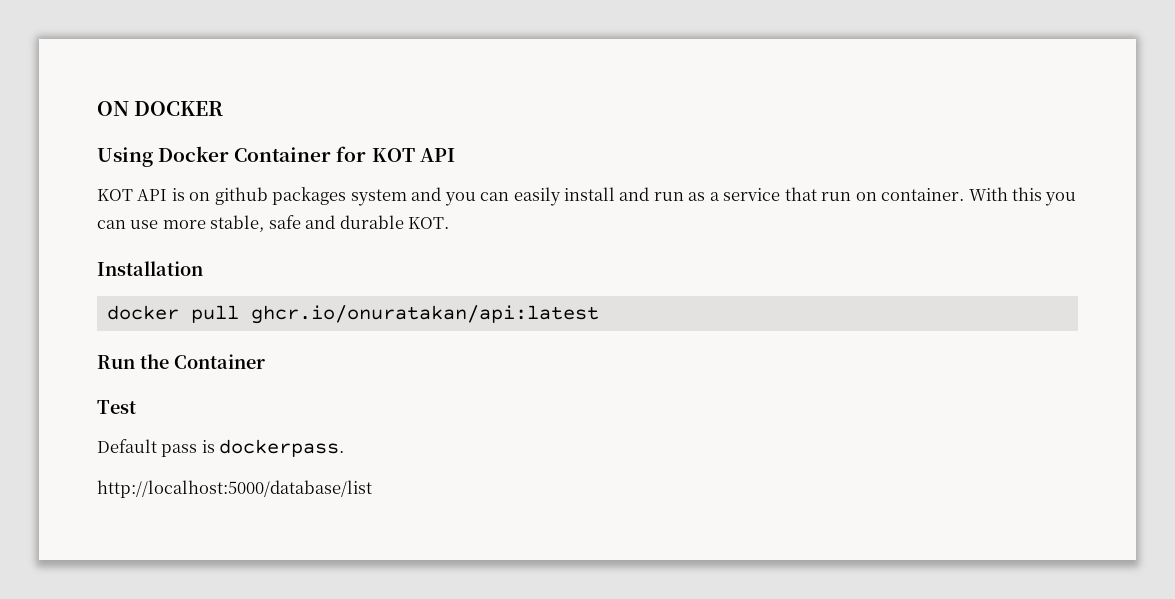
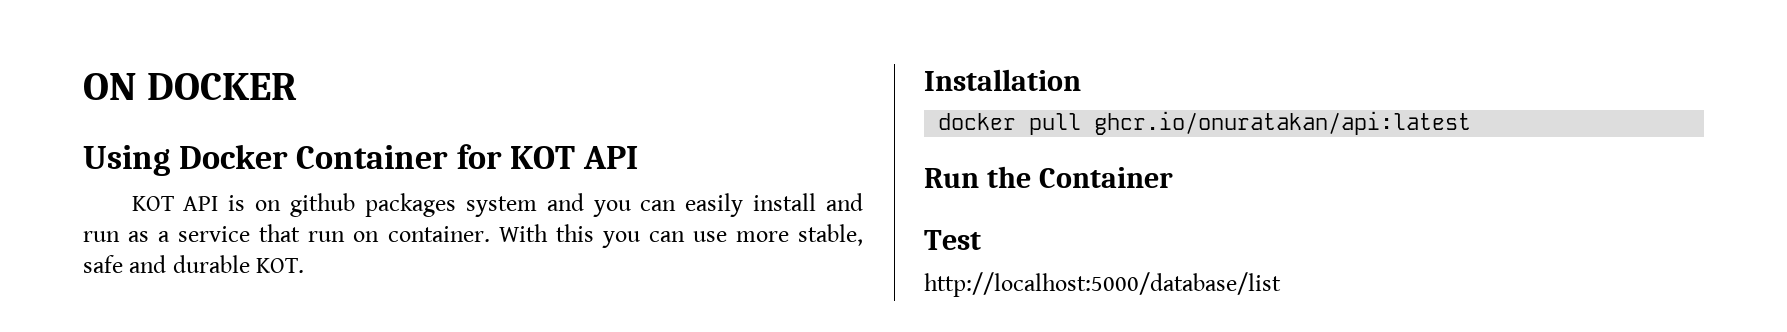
[97,439,345,457] // Default pass is dockerpass. -> (981, 240) none

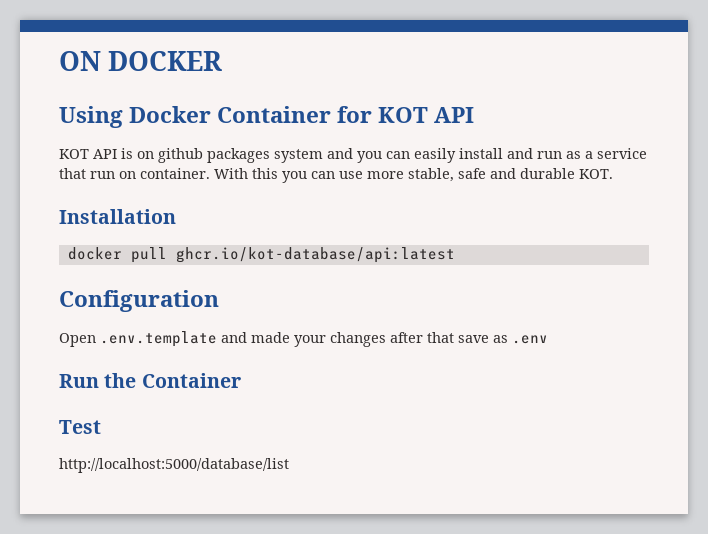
[1094,111,1472,135] ghcr.io/onuratakan/api:latest -> [175,247,455,263] [59,290,219,312] [59,331,548,347] ghcr.io/kot-database/api:latest // Configuration // Open .env.template and made your changes after that save as .env

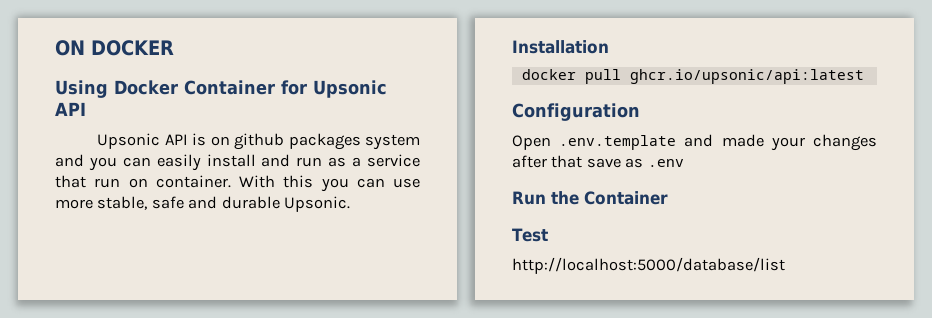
[378,107,429,123] KOT -> [313,80,387,98] Upsonic
[59,149,89,159] KOT -> [97,133,161,149] Upsonic
[579,169,613,179] KOT. -> [284,196,351,212] Upsonic.
[175,247,455,263] ghcr.io/kot-database/api:latest -> [629,69,864,84] ghcr.io/upsonic/api:latest

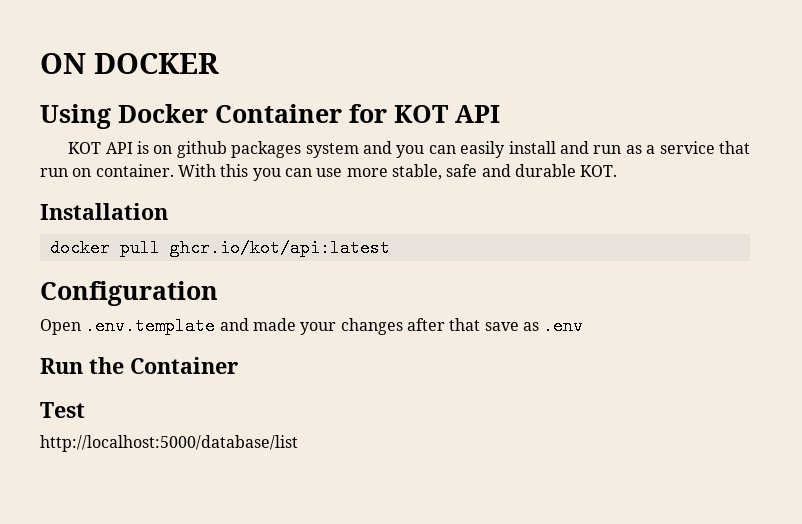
[313,80,387,98] Upsonic -> [394,105,449,123] KOT
[97,133,161,149] Upsonic -> [68,142,102,154] KOT
[284,196,351,212] Upsonic. -> [580,165,618,177] KOT.
[629,69,864,84] ghcr.io/upsonic/api:latest -> [169,239,390,257] ghcr.io/kot/api:latest

